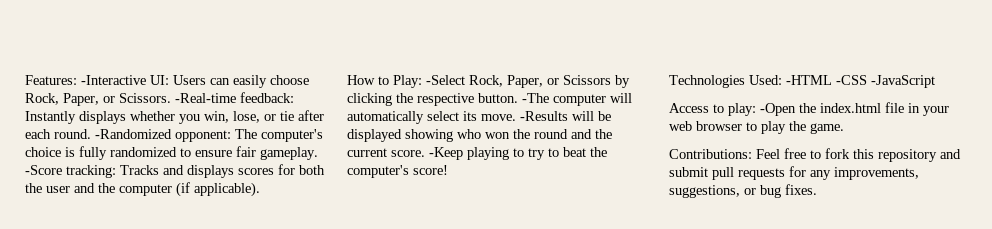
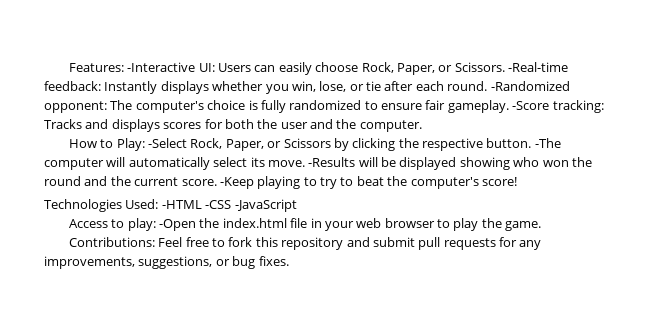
[119,182,260,197] computer (if applicable). -> [359,120,422,132] computer.

